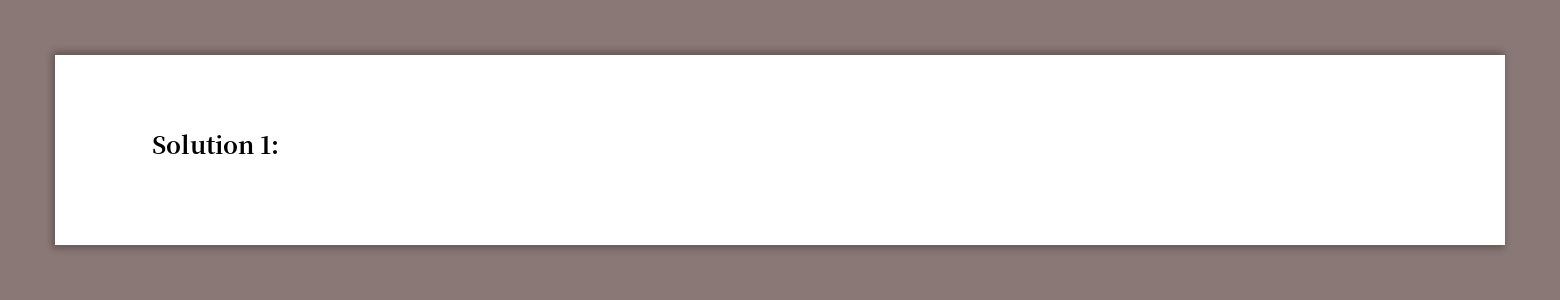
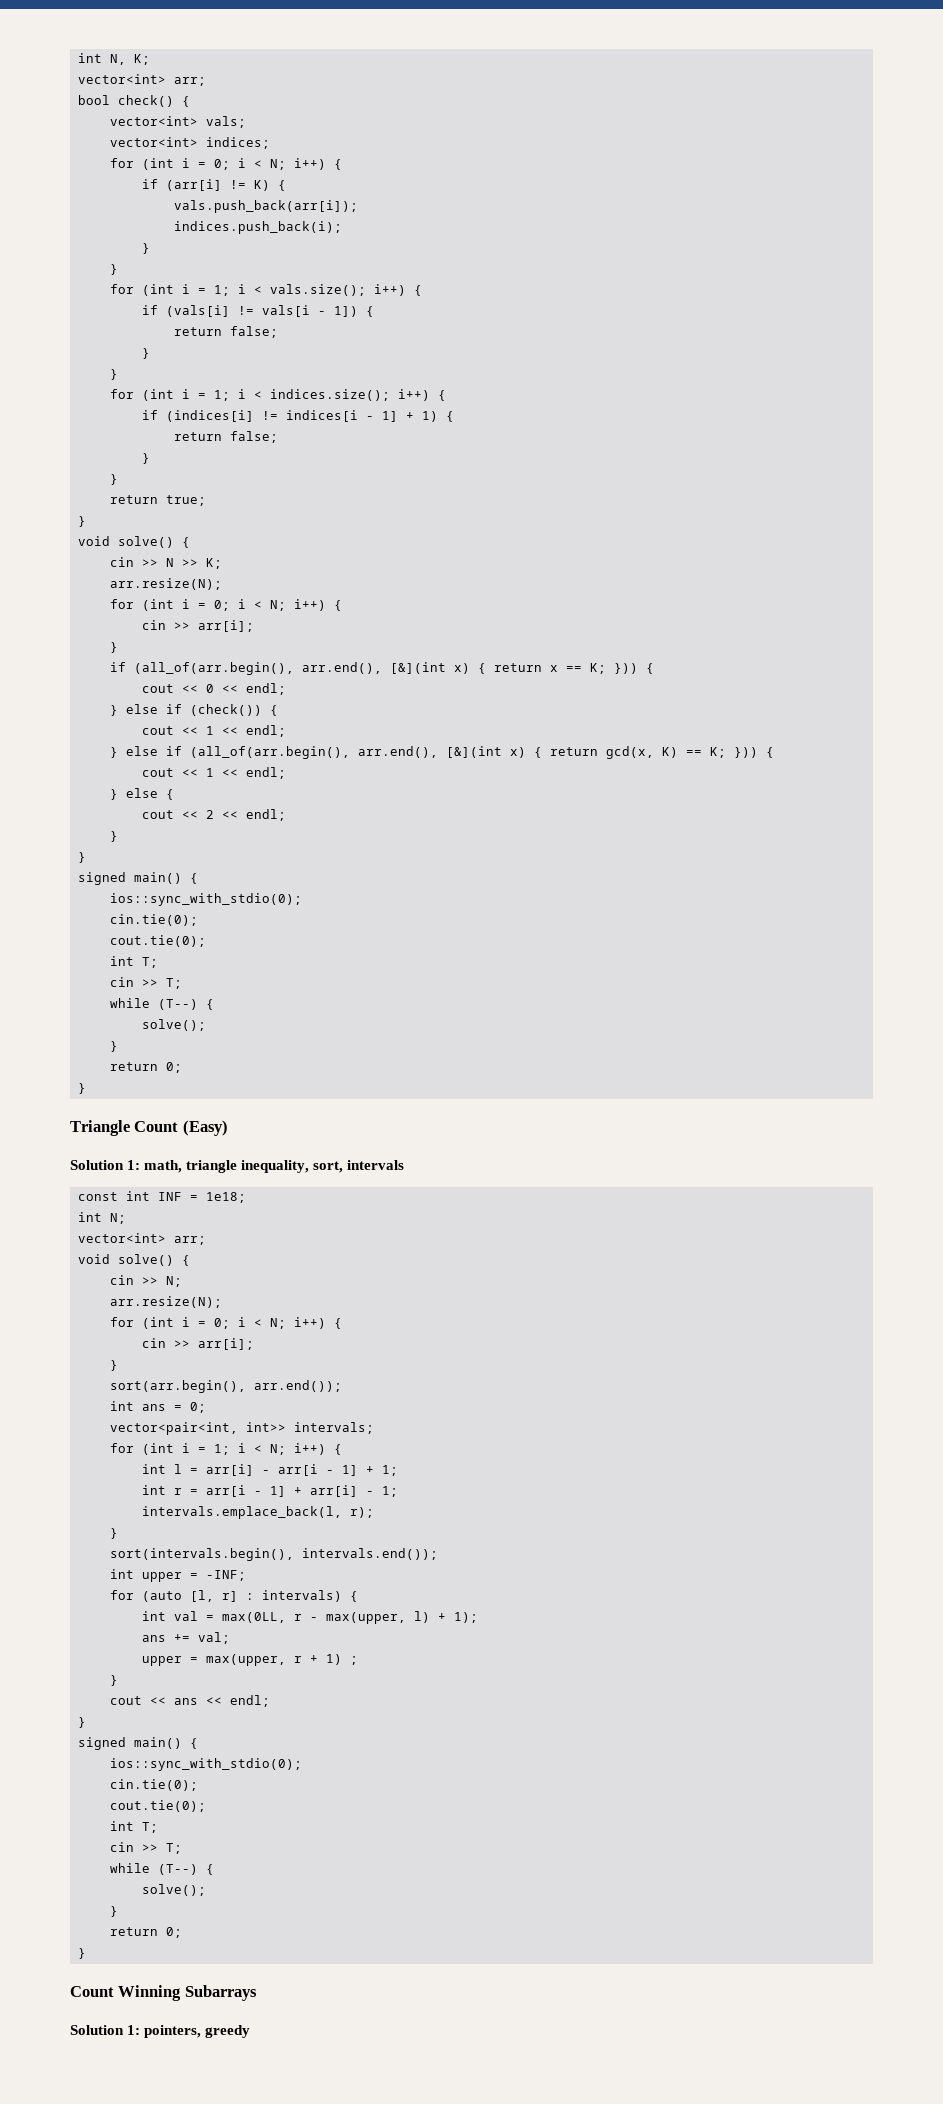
[152,134,280,154] Solution 1: -> [78,53,151,65] [78,74,207,86] [78,95,191,107] [110,116,247,128] [110,137,271,149] [110,158,343,170] [142,179,287,191] [174,200,359,213] [174,221,343,234] [142,243,151,254] [110,264,119,275] [110,284,423,296] [142,305,375,317] [174,326,279,338] [142,348,151,359] [110,369,119,380] [110,389,447,401] [142,410,455,422] [174,431,279,443] [142,453,151,464] [110,474,119,485] [110,495,207,506] [78,516,87,527] [78,536,191,548] [110,557,223,569] [110,578,223,590] [110,599,343,611] [142,620,255,632] [110,642,119,653] [110,662,655,675] [142,683,287,695] [110,704,279,716] [142,725,287,737] [110,746,775,759] [142,767,287,779] [110,788,175,800] [142,809,287,821] [110,831,119,842] [78,852,87,863] [78,872,199,885] [110,893,303,906] [110,914,199,926] [110,935,207,947] [110,956,159,968] [110,977,183,989] [110,998,215,1010] [142,1019,207,1031] [110,1041,119,1052] [110,1062,183,1073] [78,1083,87,1094] [70,1120,228,1136] [70,1160,405,1173] [78,1191,247,1203] [78,1212,127,1224] [78,1233,207,1245] [78,1254,191,1266] [110,1275,183,1287] [110,1296,223,1308] [110,1317,343,1329] [142,1338,255,1350] [110,1360,119,1371] [110,1380,343,1393] [110,1401,207,1413] [110,1422,375,1435] [110,1443,343,1455] [142,1464,399,1476] [142,1485,399,1497] [142,1506,375,1519] [110,1528,119,1539] [110,1548,439,1561] [110,1569,247,1582] [110,1590,359,1602] [142,1611,479,1624] [142,1632,231,1644] [142,1654,359,1666] [110,1675,119,1686] [110,1695,271,1707] [78,1717,87,1728] [78,1737,199,1750] [110,1758,303,1771] [110,1779,199,1791] [110,1800,207,1812] [110,1821,159,1833] [110,1842,183,1854] [110,1863,215,1875] [142,1884,207,1896] [110,1906,119,1917] [110,1927,183,1938] [78,1948,87,1959] [70,1985,257,2001] [70,2025,251,2038] int N, K; // vector<int> arr; // bool check() { // vector<int> vals; // vector<int> indices; // for (int i = 0; i < N; i++) { // if (arr[i] != K) { // vals.push_back(arr[i]); // indices.push_back(i); // } // } // for (int i = 1; i < vals.size(); i++) { // if (vals[i] != vals[i - 1]) { // return false; // } // } // for (int i = 1; i < indices.size(); i++) { // if (indices[i] != indices[i - 1] + 1) { // return false; // } // } // return true; // } // void solve() { // cin >> N >> K; // arr.resize(N); // for (int i = 0; i < N; i++) { // cin >> arr[i]; // } // if (all_of(arr.begin(), arr.end(), [&](int x) { return x == K; })) { // cout << 0 << endl; // } else if (check()) { // cout << 1 << endl; // } else if (all_of(arr.begin(), arr.end(), [&](int x) { return gcd(x, K) == K; })) { // cout << 1 << endl; // } else { // cout << 2 << endl; // } // } // signed main() { // ios::sync_with_stdio(0); // cin.tie(0); // cout.tie(0); // int T; // cin >> T; // while (T--) { // solve(); // } // return 0; // } // Triangle Count (Easy) // Solution 1: math, triangle inequality, sort, intervals // const int INF = 1e18; // int N; // vector<int> arr; // void solve() { // cin >> N; // arr.resize(N); // for (int i = 0; i < N; i++) { // cin >> arr[i]; // } // sort(arr.begin(), arr.end()); // int ans = 0; // vector<pair<int, int>> intervals; // for (int i = 1; i < N; i++) { // int l = arr[i] - arr[i - 1] + 1; // int r = arr[i - 1] + arr[i] - 1; // intervals.emplace_back(l, r); // } // sort(intervals.begin(), intervals.end()); // int upper = -INF; // for (auto [l, r] : intervals) { // int val = max(0LL, r - max(upper, l) + 1); // ans += val; // upper = max(upper, r + 1) ; // } // cout << ans << endl; // } // signed main() { // ios::sync_with_stdio(0); // cin.tie(0); // cout.tie(0); // int T; // cin >> T; // while (T--) { // solve(); // } // return 0; // } // Count Winning Subarrays // Solution 1: pointers, greedy

